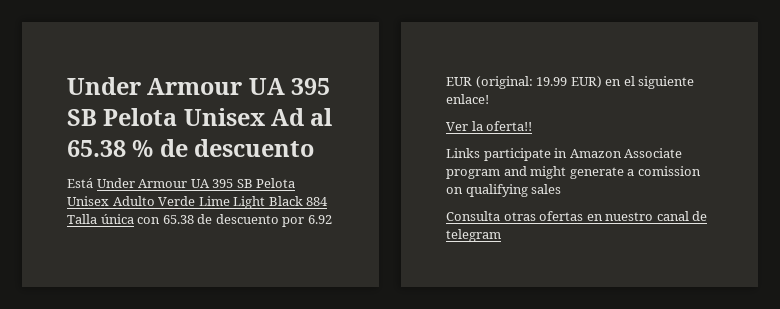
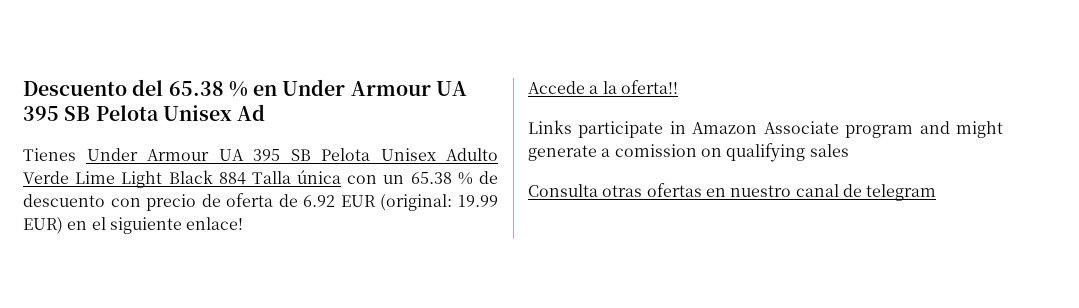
(67, 86) none -> [23,79,278,97] Descuento del 65.38 % en
[310,108,333,126] [67,139,315,157] [67,178,93,188] al 65.38 % de descuento // Está -> [23,148,76,161] // Tienes
[162,214,305,227] 65.38 de descuento por -> [383,171,499,185] [23,193,298,211] un 65.38 % de descuento con precio de oferta de
[446,122,468,131] Ver -> [528,81,599,94] Accede a

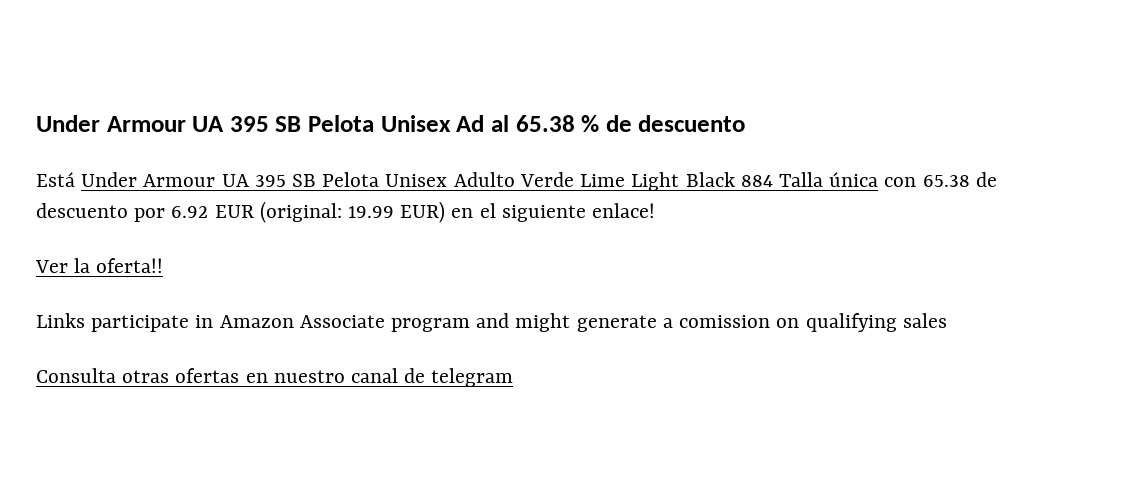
[23,79,278,97] Descuento del 65.38 % en -> (36, 123) none
[23,148,76,161] // Tienes -> [490,115,746,132] [36,172,75,187] al 65.38 % de descuento // Está
[383,171,499,185] [23,193,298,211] un 65.38 % de descuento con precio de oferta de -> [922,172,997,187] [36,203,166,222] 65.38 de descuento por
[528,81,599,94] Accede a -> [35,260,68,273] Ver

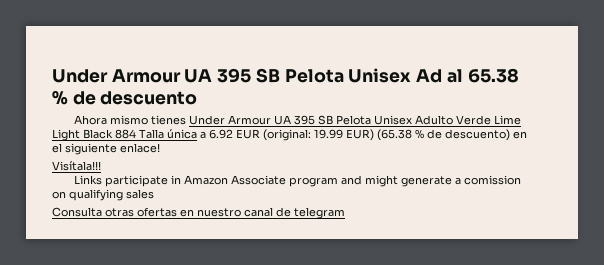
[36,172,75,187] Está -> [74,115,187,125] Ahora mismo tienes
[884,172,997,187] [36,203,166,222] con 65.38 de descuento por -> [200,132,206,139] a
(446, 212) none -> [377,129,510,141] (65.38 % de descuento)
[35,258,164,273] Ver la oferta!! -> [52,161,101,171] Visítala!!!

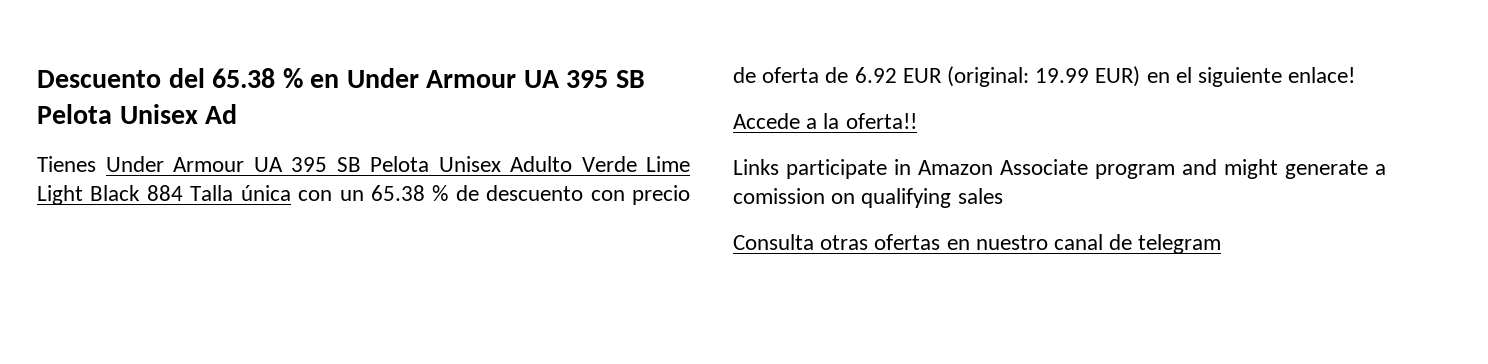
(52, 76) none -> [37,68,340,88] Descuento del 65.38 % en
[446,68,519,83] [52,90,198,105] [74,115,187,125] al 65.38 % de descuento // Ahora mismo tienes -> [37,156,96,172] // Tienes
[200,132,206,139] a -> [298,185,690,205] [733,67,849,83] con un 65.38 % de descuento con precio de oferta de
[377,129,510,141] (65.38 % de descuento) -> (1141, 76) none
[52,161,101,171] Visítala!!! -> [733,113,917,129] Accede a la oferta!!

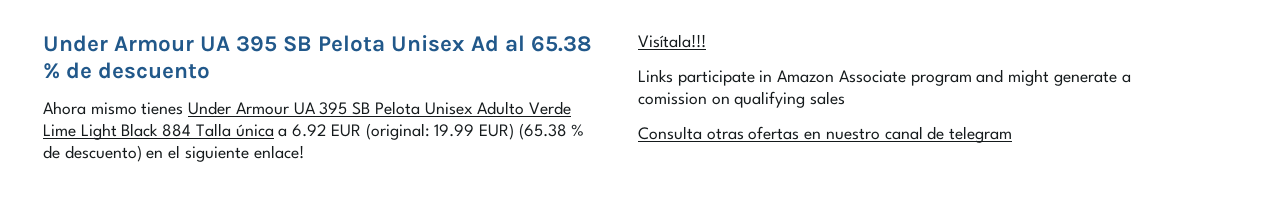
[37,68,340,88] Descuento del 65.38 % en -> (43, 43) none
[37,156,96,172] // Tienes -> [504,35,592,52] [43,62,211,79] [43,101,184,115] al 65.38 % de descuento // Ahora mismo tienes
[298,185,690,205] [733,67,849,83] con un 65.38 % de descuento con precio de oferta de -> [278,128,288,137] a
(1141, 76) none -> [518,123,585,140] [43,145,142,162] (65.38 % de descuento)
[733,113,917,129] Accede a la oferta!! -> [638,34,706,48] Visítala!!!

